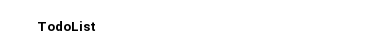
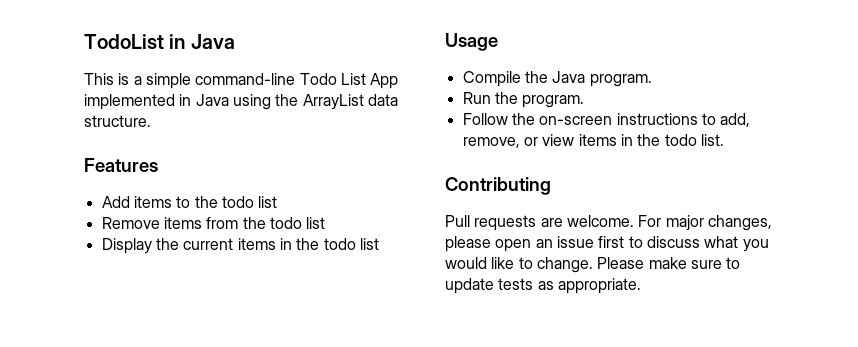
(96, 26) none -> [169,34,235,49] [84,73,399,89] [84,94,398,110] [84,115,151,127] [84,158,158,172] [101,196,278,208] [101,217,326,229] [101,238,379,254] [445,33,498,51] [462,71,652,87] [462,92,585,108] [462,113,751,127] [462,134,724,148] [445,177,551,195] [445,215,772,231] [445,236,769,252] [445,257,741,273] [445,278,641,294] in Java // This is a simple command-line Todo List App implemented in Java using the ArrayList data structure. // Features // Add items to the todo list // Remove items from the todo list // Display the current items in the todo list // Usage // Compile the Java program. // Run the program. // Follow the on-screen instructions to add, remove, or view items in the todo list. // Contributing // Pull requests are welcome. For major changes, please open an issue first to discuss what you would like to change. Please make sure to update tests as appropriate.

